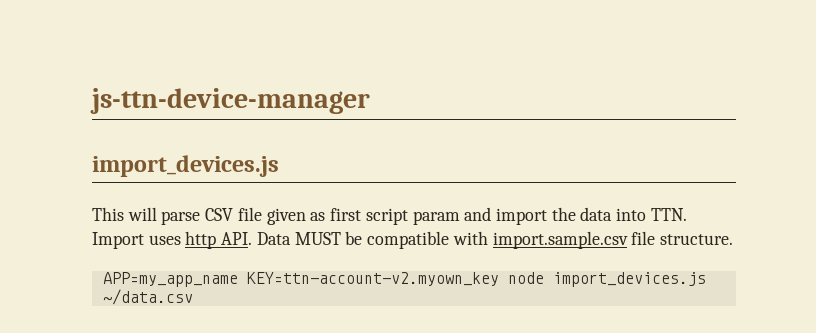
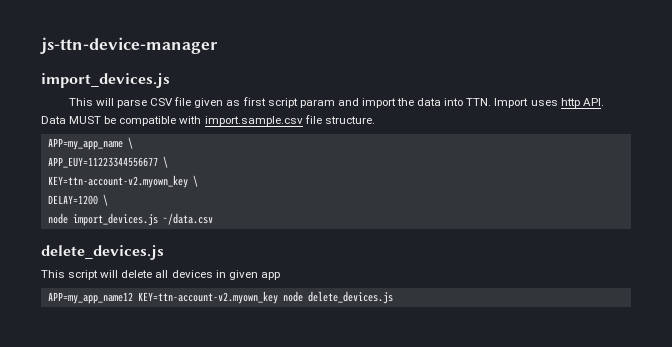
[246,272,706,287] [102,289,193,305] KEY=ttn-account-v2.myown_key node import_devices.js ~/data.csv -> [127,137,133,149] [47,156,168,168] [47,175,198,188] [47,194,108,206] [47,213,213,226] [41,245,164,260] [41,270,280,280] [47,291,393,304] \ // APP_EUY=11223344556677 \ // KEY=ttn-account-v2.myown_key \ // DELAY=1200 \ // node import_devices.js ~/data.csv // delete_devices.js // This script will delete all devices in given app // APP=my_app_name12 KEY=ttn-account-v2.myown_key node delete_devices.js

